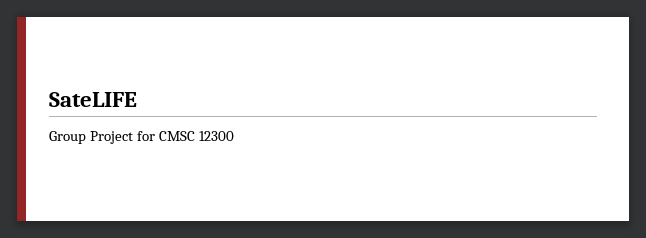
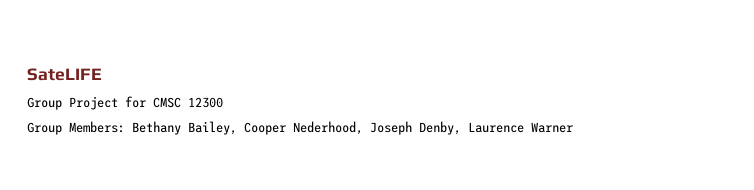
(234, 136) none -> [27,121,573,135] // Group Members: Bethany Bailey, Cooper Nederhood, Joseph Denby, Laurence Warner

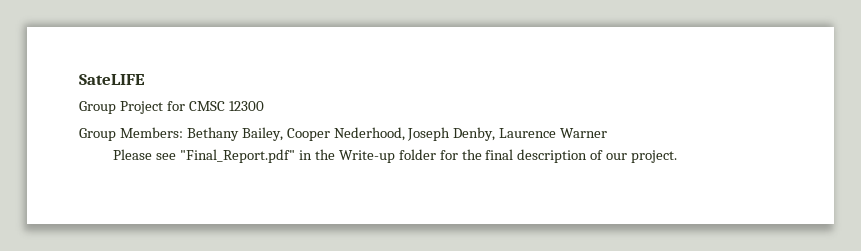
(573, 127) none -> [113,149,678,163] // Please see "Final_Report.pdf" in the Write-up folder for the final description of our project.

